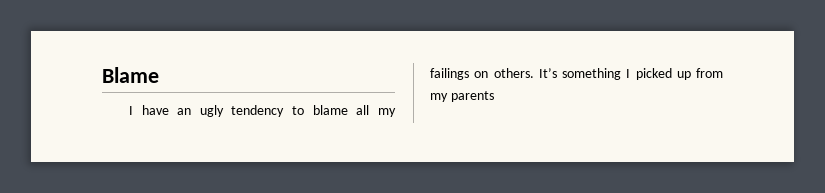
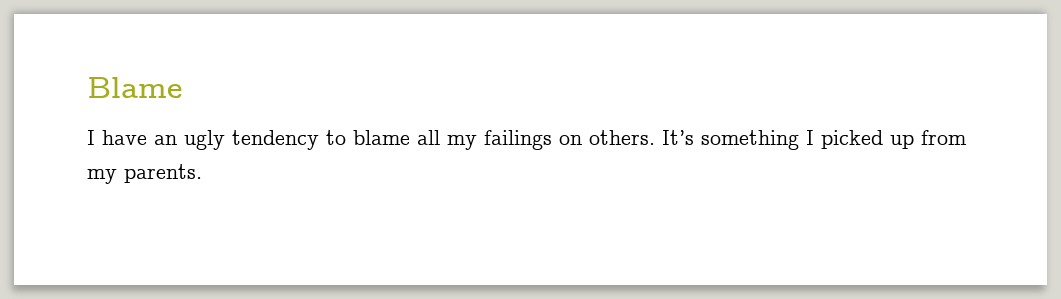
[450,91,494,102] parents -> [124,164,202,183] parents.

